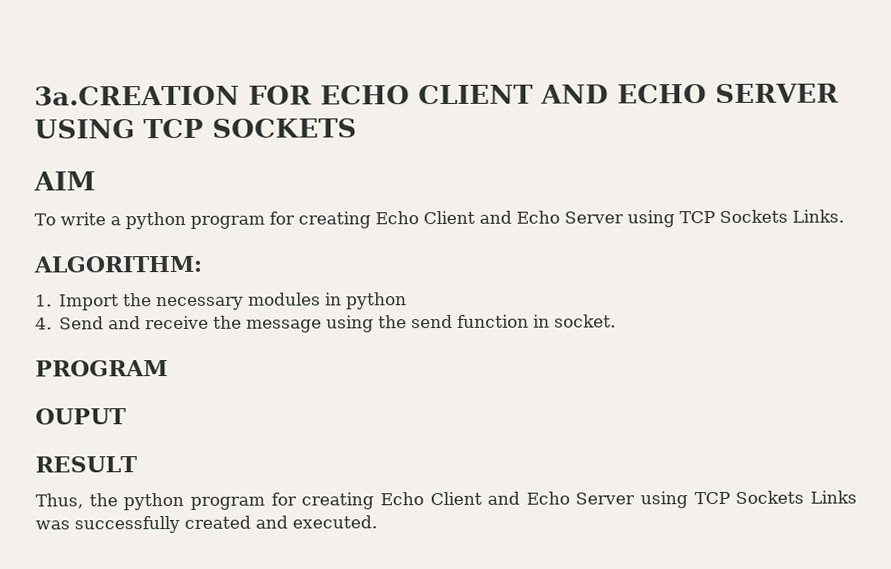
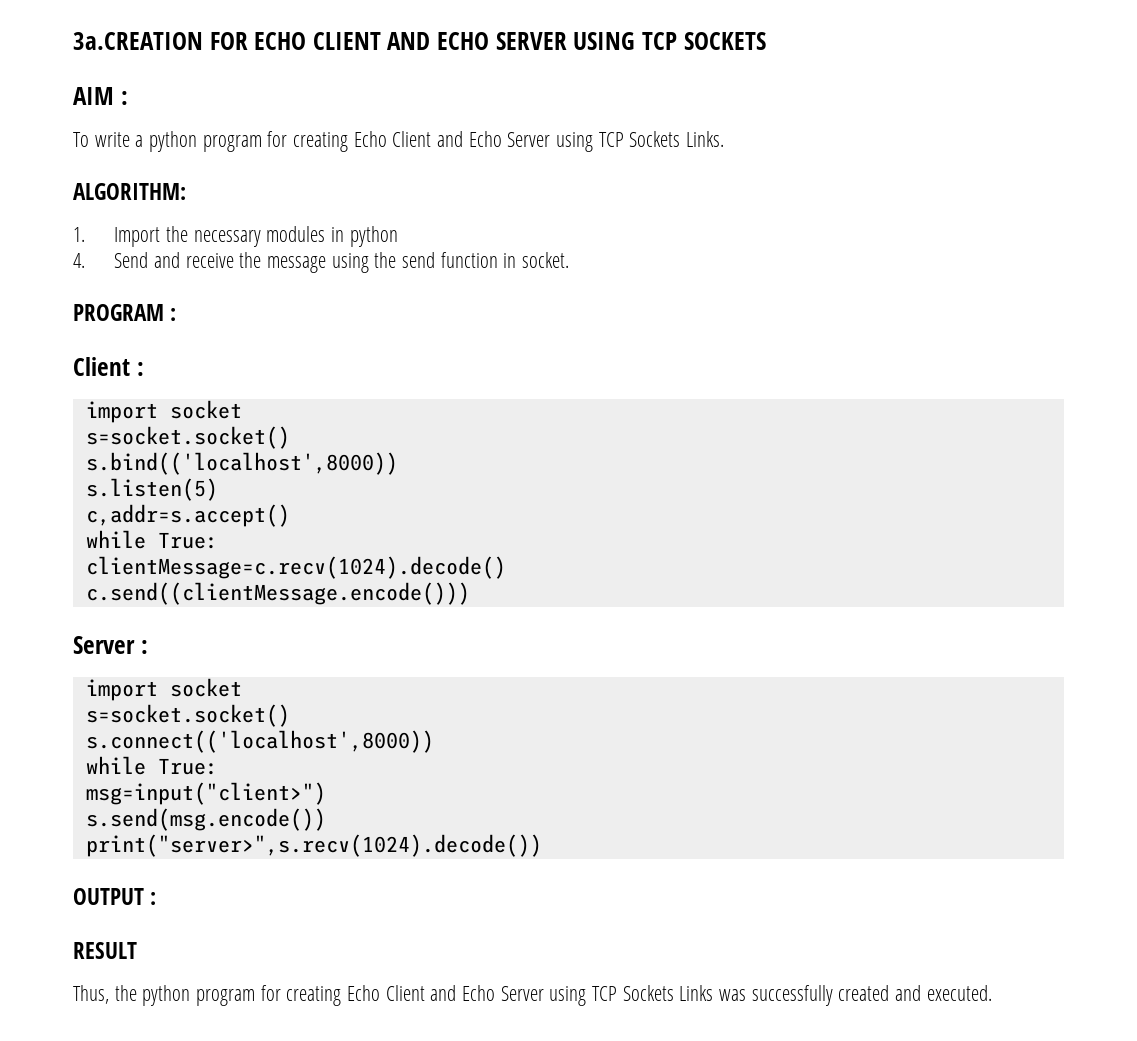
(96, 181) none -> [120,91,128,105] :
[35,408,127,425] // OUPUT -> [170,308,177,321] [73,357,144,376] [85,400,242,423] [85,426,290,449] [85,452,398,475] [85,478,218,501] [85,504,290,527] [85,530,218,549] [85,556,506,579] [85,582,470,605] [73,636,148,654] [85,678,242,701] [85,704,290,727] [85,730,434,753] [85,756,218,775] [85,782,326,805] [85,808,326,831] [85,834,542,857] [73,888,157,905] : // Client : // import socket // s=socket.socket() // s.bind(('localhost',8000)) // s.listen(5) // c,addr=s.accept() // while True: // clientMessage=c.recv(1024).decode() // c.send((clientMessage.encode())) // Server : // import socket // s=socket.socket() // s.connect(('localhost',8000)) // while True: // msg=input("client>") // s.send(msg.encode()) // print("server>",s.recv(1024).decode()) // OUTPUT :

